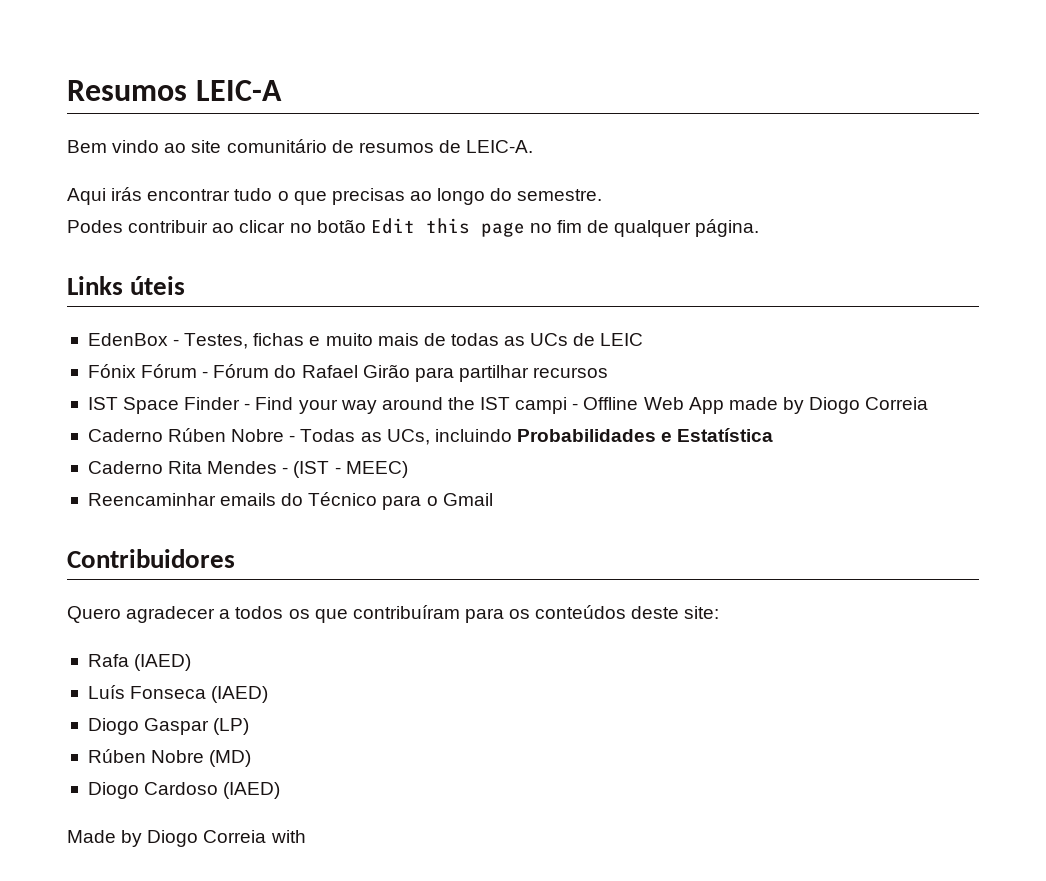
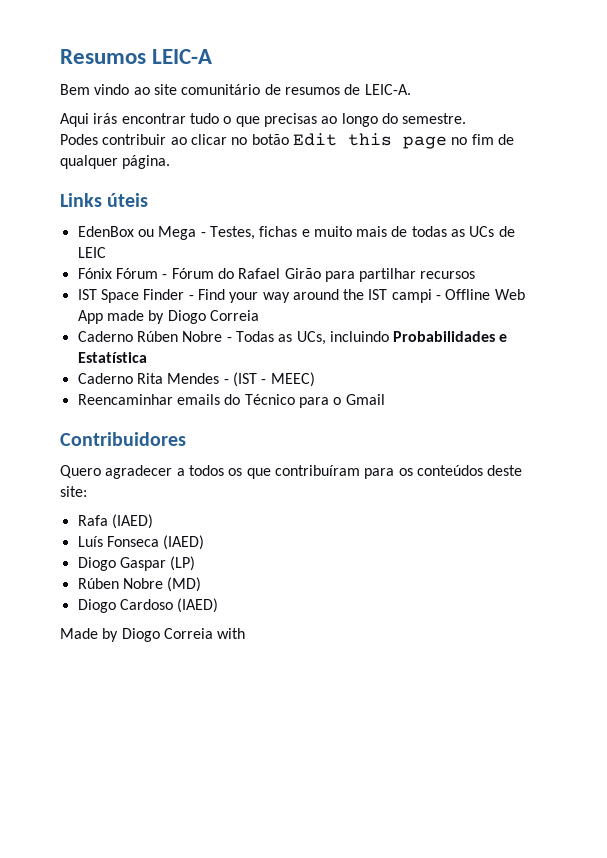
(168, 339) none -> [137,226,197,240] ou Mega

